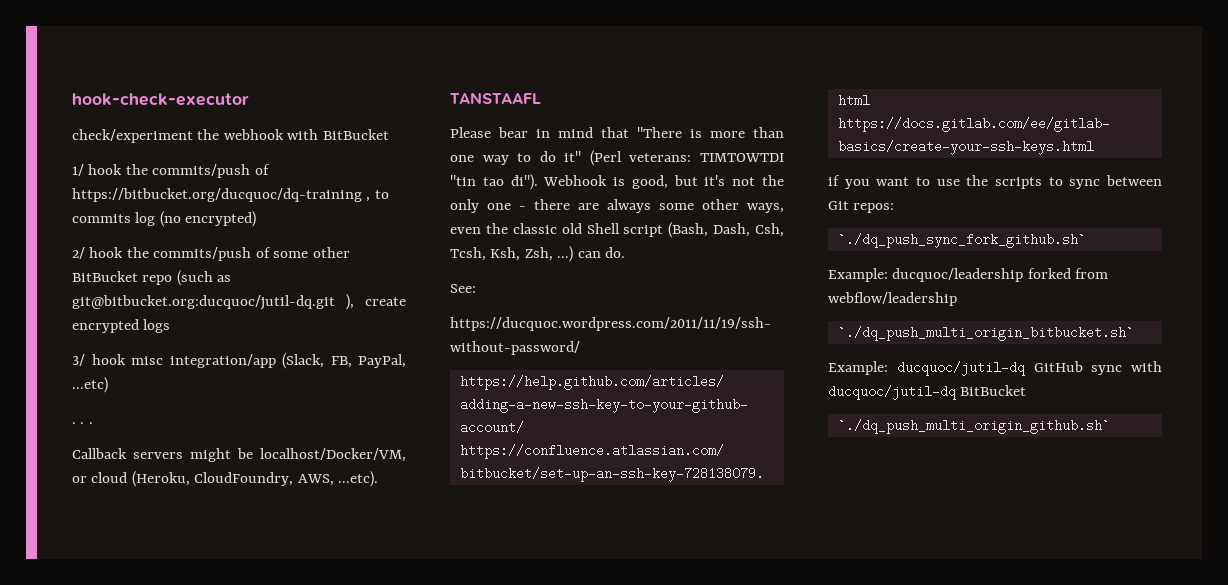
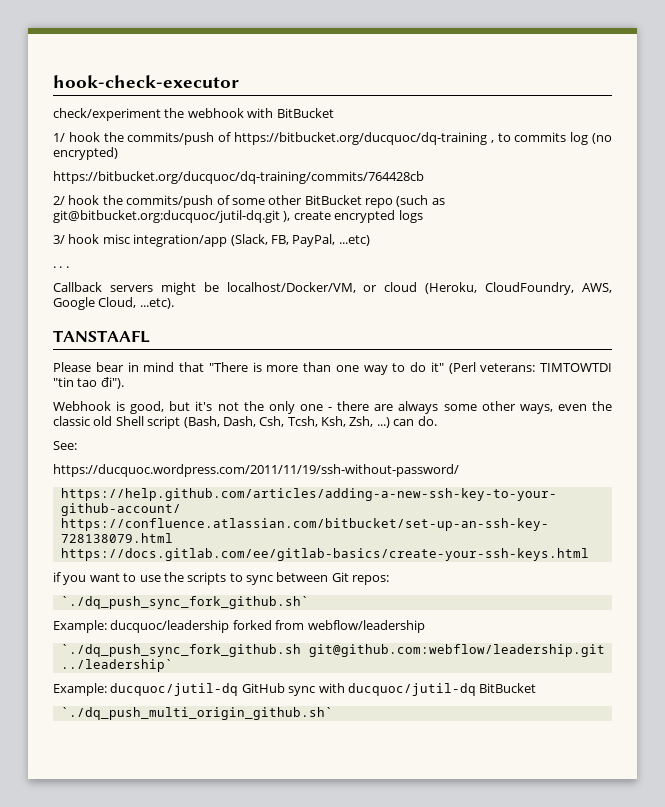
(257, 219) none -> [53,171,424,184] // https://bitbucket.org/ducquoc/dq-training/commits/764428cb
(334, 480) none -> [53,297,137,310] Google Cloud,
(538, 182) none -> (124, 383) //
[837,326,1134,341] `./dq_push_multi_origin_bitbucket.sh` -> [60,644,605,657] [60,659,173,672] `./dq_push_sync_fork_github.sh git@github.com:webflow/leadership.git ../leadership`

